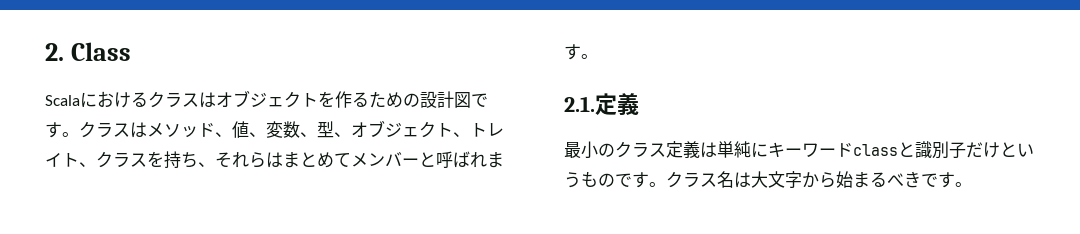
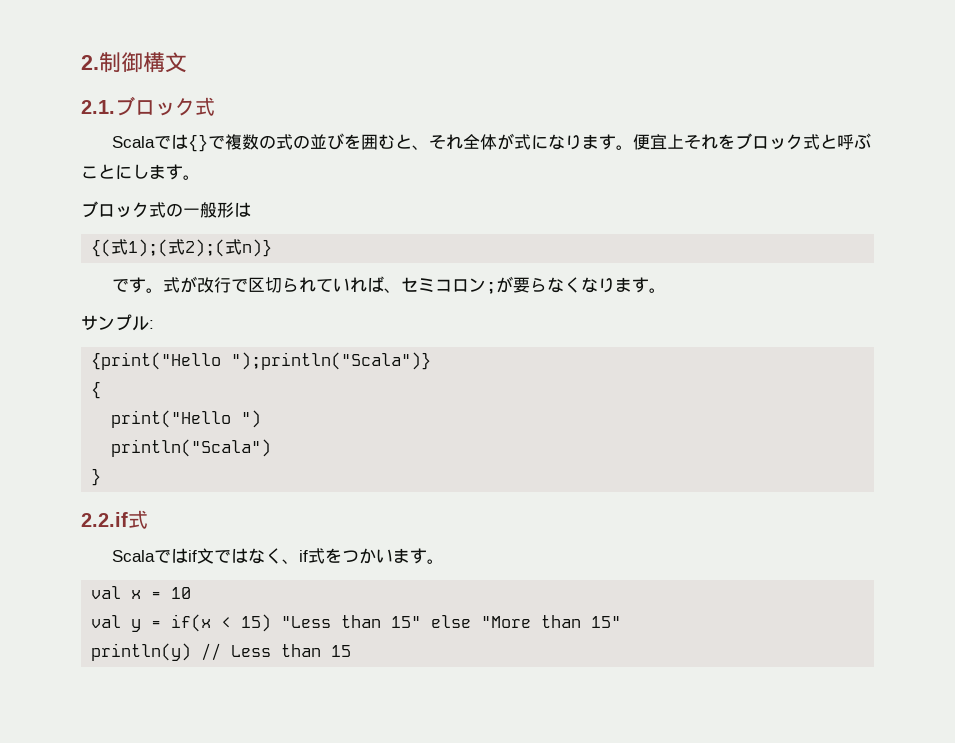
[70,42,131,61] [45,90,488,108] [45,120,504,138] [45,151,504,169] [564,44,598,60] [564,93,639,115] [564,141,1034,159] [564,171,972,188] Class // Scalaにおけるクラスはオブジェクトを作るための設計図です。クラスはメソッド、値、変数、型、オブジェクト、トレイト、クラスを持ち、それらはまとめてメンバーと呼ばれます。 // 2.1.定義 // 最小のクラス定義は単純にキーワードclassと識別子だけというものです。クラス名は大文字から始まるべきです。 -> [99,52,187,73] [81,96,215,116] [111,133,871,152] [81,164,200,180] [81,201,251,218] [91,239,273,257] [111,276,666,294] [81,314,154,331] [91,352,432,370] [91,381,102,399] [111,410,262,428] [111,439,272,457] [91,468,102,486] [81,510,148,529] [111,548,444,564] [91,586,192,599] [91,614,622,632] [91,643,352,661] 制御構文 // 2.1.ブロック式 // Scalaでは{}で複数の式の並びを囲むと、それ全体が式になります。便宜上それをブロック式と呼ぶことにします。 // ブロック式の一般形は // {(式1);(式2);(式n)} // です。式が改行で区切られていれば、セミコロン;が要らなくなります。 // サンプル: // {print("Hello ");println("Scala")} // { // print("Hello ") // println("Scala") // } // 2.2.if式 // Scalaではif文ではなく、if式をつかいます。 // val x = 10 // val y = if(x < 15) "Less than 15" else "More than 15" // println(y) // Less than 15

